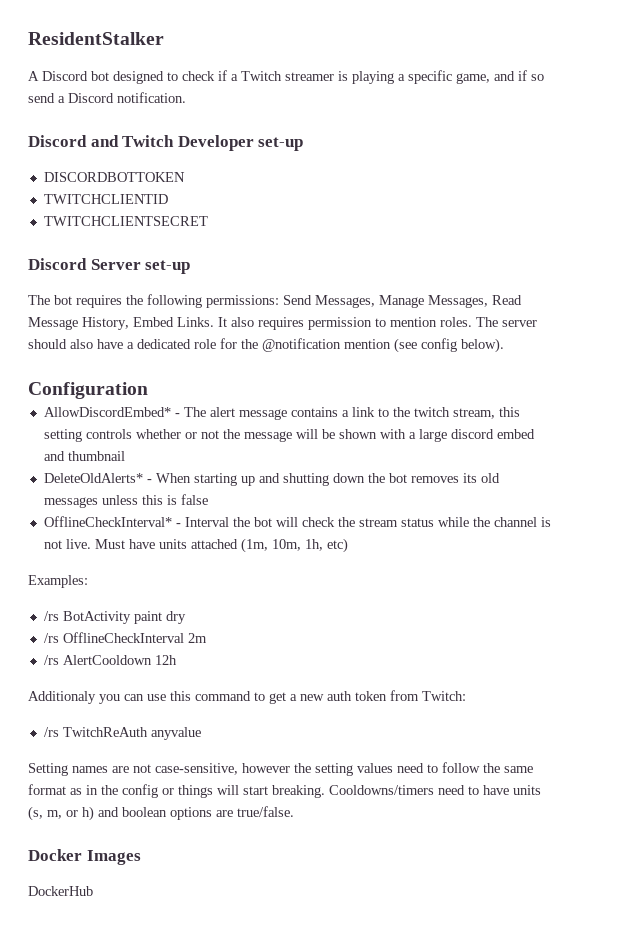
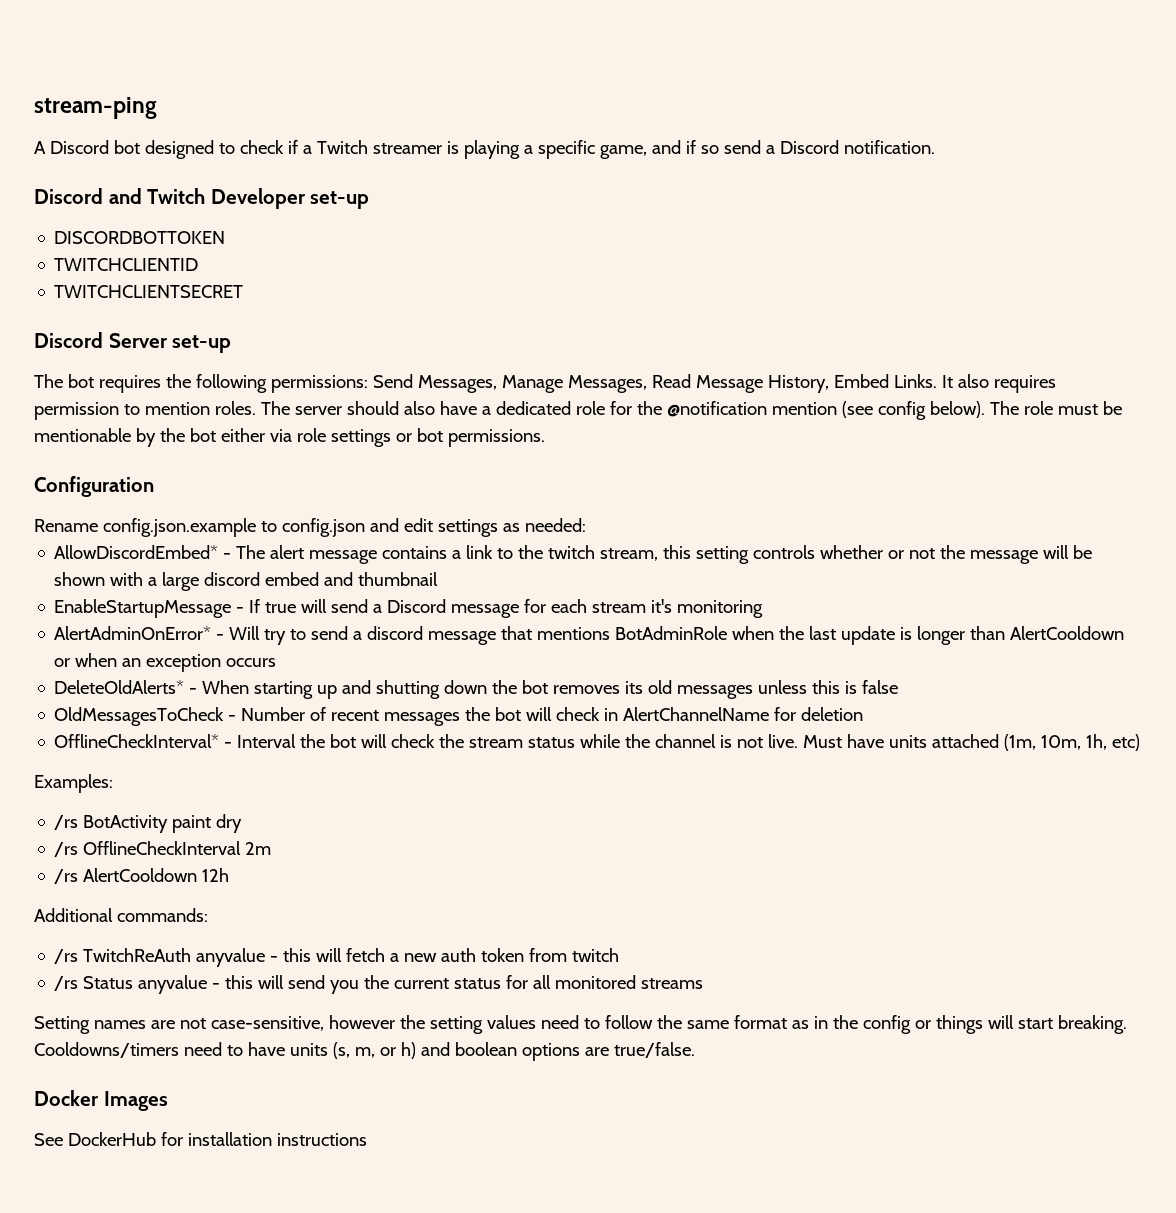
[28,32,164,45] ResidentStalker -> [34,97,157,119] stream-ping
[28,382,148,399] // Configuration -> [989,401,1122,415] [34,428,545,447] [34,476,154,497] [34,518,586,537] The role must be mentionable by the bot either via role settings or bot permissions. // Configuration // Rename config.json.example to config.json and edit settings as needed:
(125, 456) none -> [54,599,764,618] [54,626,1125,645] [54,653,277,672] // EnableStartupMessage - If true will send a Discord message for each stream it's monitoring // AlertAdminOnError* - Will try to send a discord message that mentions BotAdminRole when the last update is longer than AlertCooldown or when an exception occurs
(208, 499) none -> [54,707,864,726] // OldMessagesToCheck - Number of recent messages the bot will check in AlertChannelName for deletion
[28,691,286,704] Additionaly you can use this command to get -> [34,908,208,922] [54,948,386,967] Additional commands: // /rs TwitchReAuth anyvalue - this will fetch
[422,691,466,701] [43,727,201,740] Twitch: // /rs TwitchReAuth anyvalue -> [572,948,620,962] [54,975,704,994] twitch // /rs Status anyvalue - this will send you the current status for all monitored streams
[28,886,93,896] DockerHub -> [34,1132,367,1146] See DockerHub for installation instructions

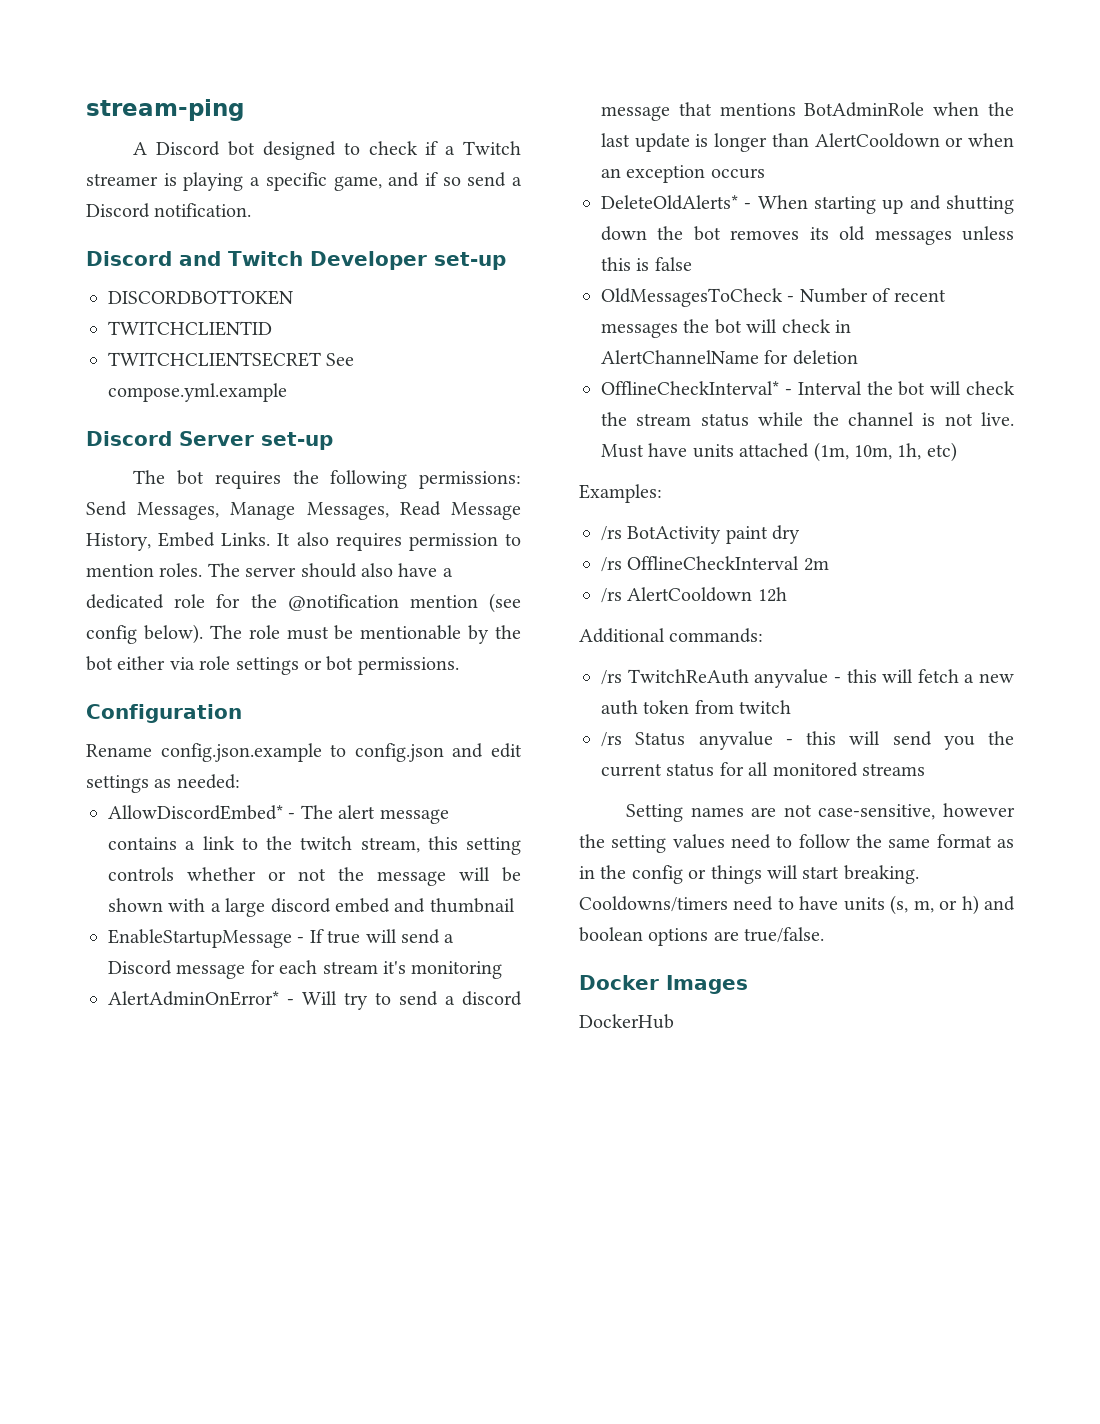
(244, 291) none -> [326,353,355,366] [108,383,287,402] See compose.yml.example
[34,1132,367,1146] See DockerHub for installation instructions -> [579,1014,674,1029] DockerHub

